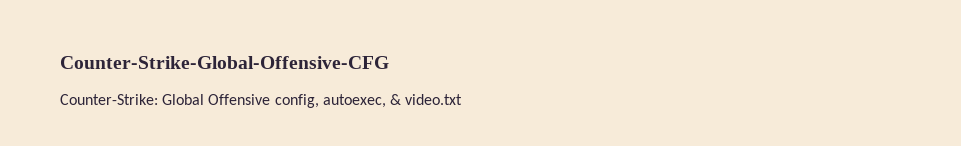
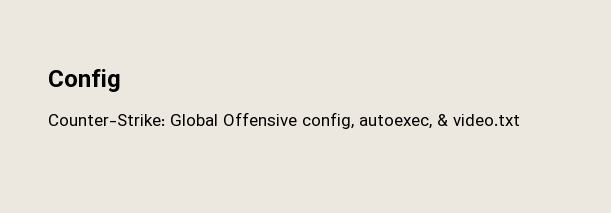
[60,56,389,69] Counter-Strike-Global-Offensive-CFG -> [48,69,121,92] Config

